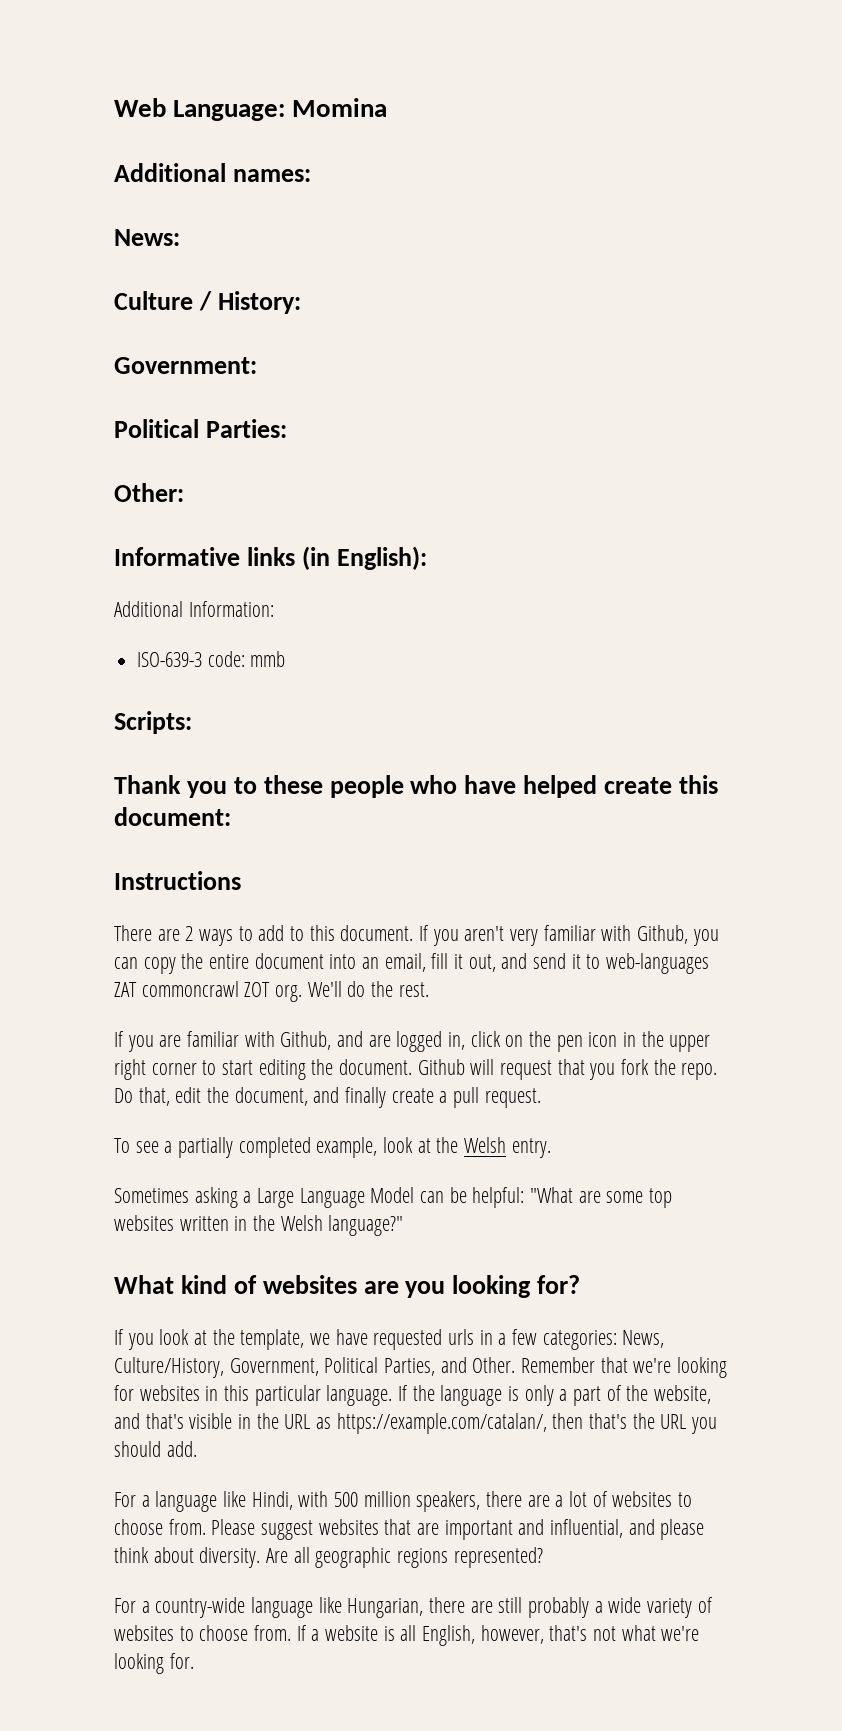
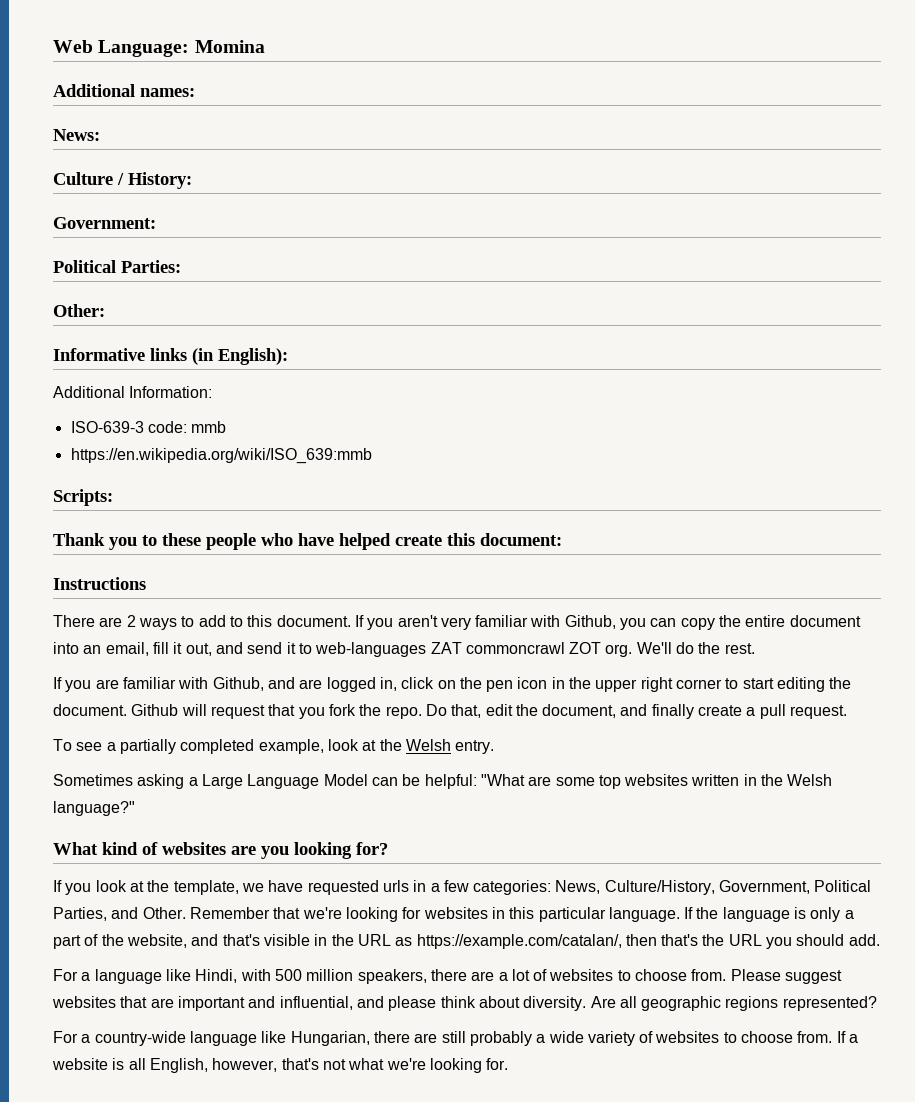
(286, 659) none -> [70,448,372,464] // https://en.wikipedia.org/wiki/ISO_639:mmb

